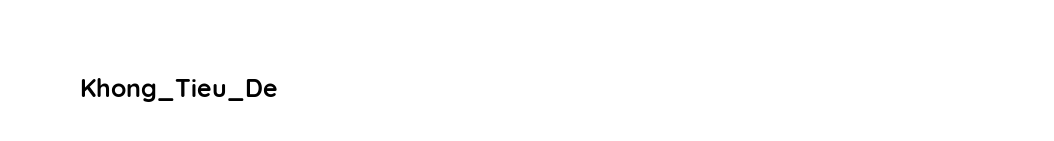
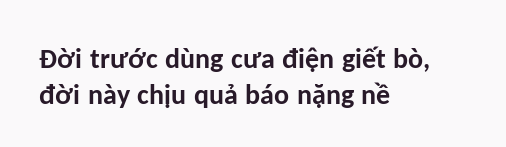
[80,78,278,102] Khong_Tieu_De -> [39,46,431,72] [39,82,391,108] Đời trước dùng cưa điện giết bò, đời này chịu quả báo nặng nề

